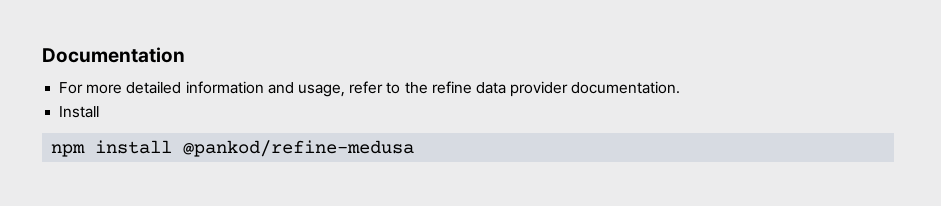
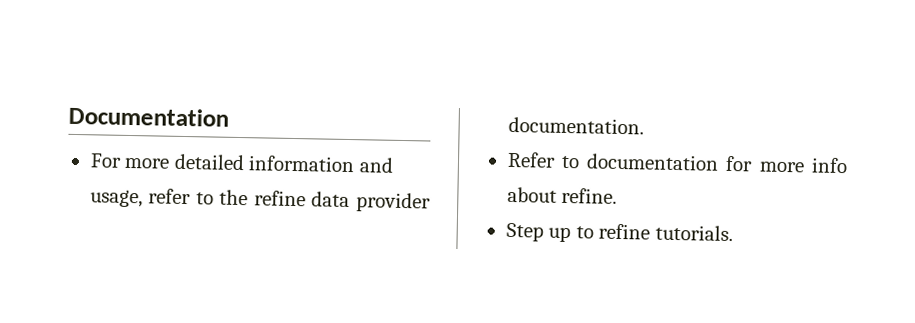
[59,106,100,118] [51,140,415,157] Install // npm install @pankod/refine-medusa -> [506,151,848,174] [506,186,618,204] [505,222,733,243] Refer to documentation for more info about refine. // Step up to refine tutorials.

